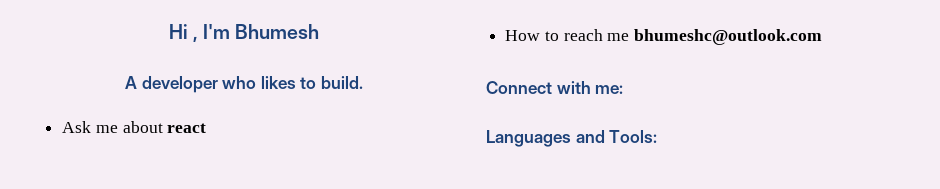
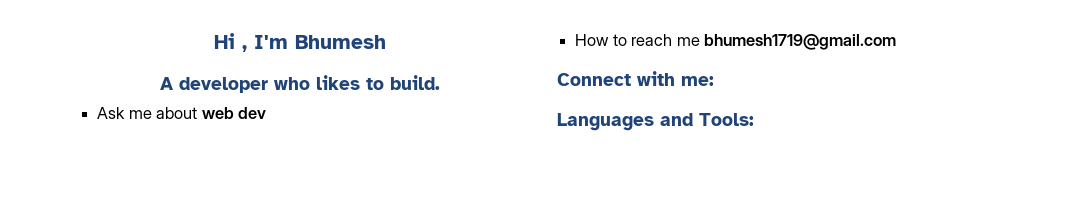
[167,123,207,133] react -> [201,107,266,119] web dev
[634,29,823,45] bhumeshc@outlook.com -> [703,34,896,50] bhumesh1719@gmail.com

